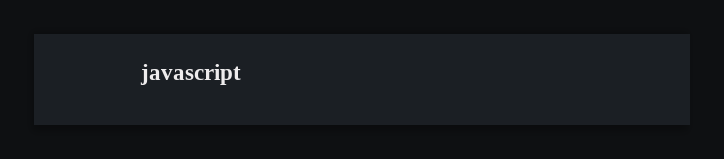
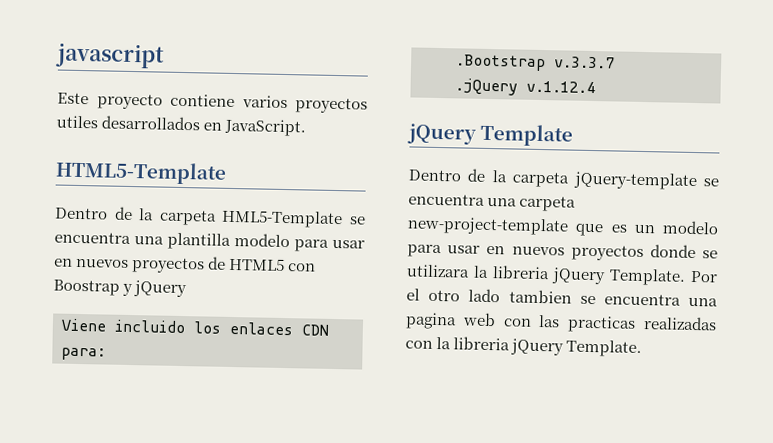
(241, 74) none -> [57,92,368,114] [56,115,307,137] [55,160,227,185] [54,206,366,229] [54,231,365,252] [54,256,317,274] [53,279,188,298] [61,318,329,336] [61,347,106,361] [455,54,615,72] [455,78,596,96] [407,123,574,147] [408,168,719,191] [408,193,577,212] [407,216,719,237] [407,244,718,262] [406,264,718,286] [406,288,718,307] [405,312,717,333] [405,336,643,358] // Este proyecto contiene varios proyectos utiles desarrollados en JavaScript. // HTML5-Template // Dentro de la carpeta HML5-Template se encuentra una plantilla modelo para usar en nuevos proyectos de HTML5 con Boostrap y jQuery // Viene incluido los enlaces CDN para: // .Bootstrap v.3.3.7 // .jQuery v.1.12.4 // jQuery Template // Dentro de la carpeta jQuery-template se encuentra una carpeta new-project-template que es un modelo para usar en nuevos proyectos donde se utilizara la libreria jQuery Template. Por el otro lado tambien se encuentra una pagina web con las practicas realizadas con la libreria jQuery Template.

